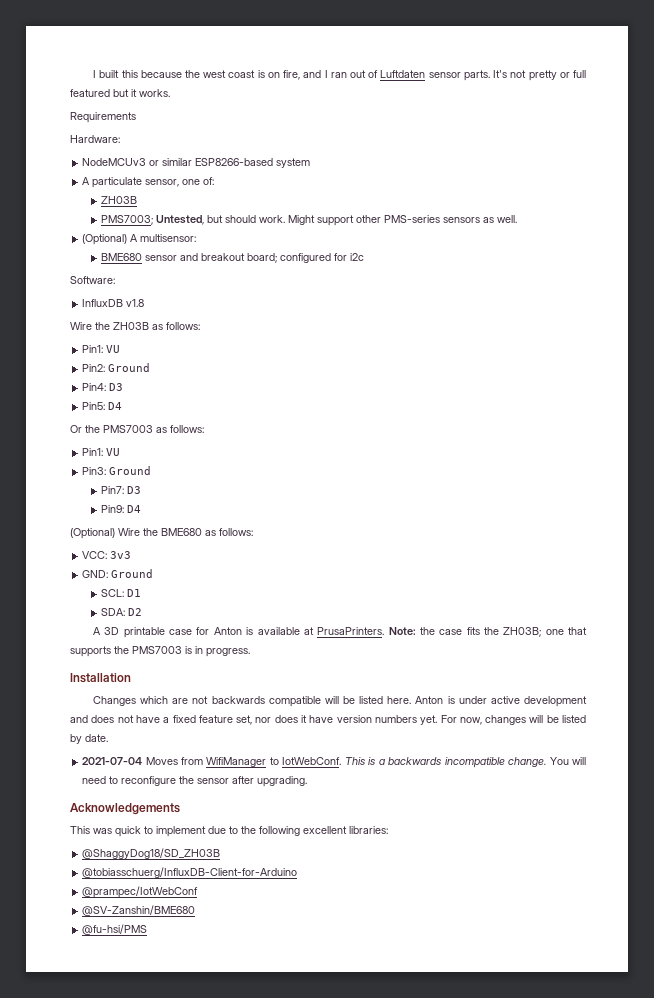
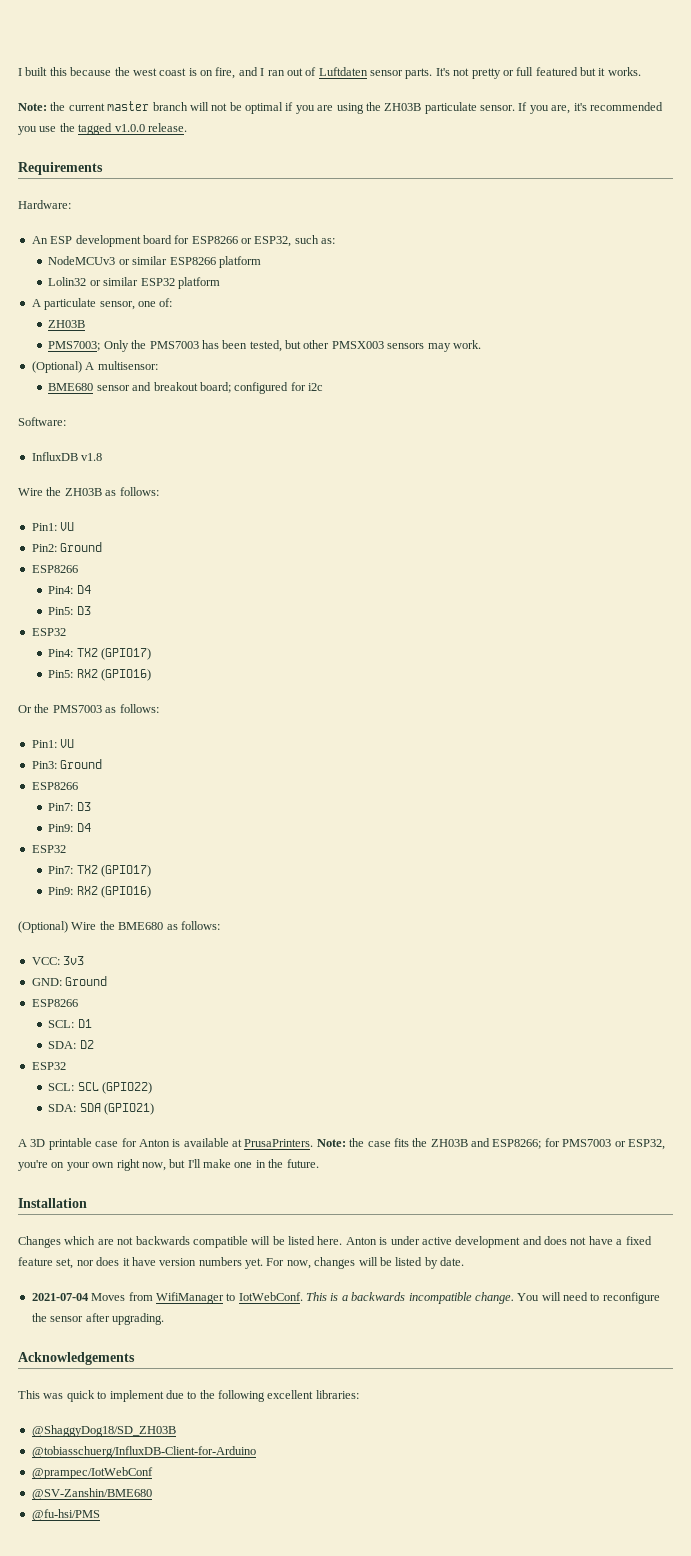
[70,112,136,123] [70,135,120,143] [82,158,311,168] Requirements // Hardware: // NodeMCUv3 or similar ESP8266-based system -> [18,101,663,114] [18,123,187,135] [18,162,103,175] [18,200,71,209] [31,235,336,247] [48,256,261,268] [48,277,220,289] Note: the current master branch will not be optimal if you are using the ZH03B particulate sensor. If you are, it's recommended you use the tagged v1.0.0 release. // Requirements // Hardware: // An ESP development board for ESP8266 or ESP32, such as: // NodeMCUv3 or similar ESP8266 platform // Lolin32 or similar ESP32 platform
[155,215,517,226] Untested, but should work. Might support other PMS-series sensors as well. -> [103,340,481,352] Only the PMS7003 has been tested, but other PMSX003 sensors may work.
[82,383,124,391] [82,402,123,410] // Pin4: D3 // Pin5: D4 -> [31,565,78,573] [48,585,91,594] [48,606,91,615] [31,628,66,636] [48,648,152,660] [48,669,152,681] // ESP8266 // Pin4: D4 // Pin5: D3 // ESP32 // Pin4: TX2 (GPIO17) // Pin5: RX2 (GPIO16)
(152, 470) none -> [31,782,78,790] // ESP8266
(141, 509) none -> [31,845,66,853] [48,865,152,877] [48,886,152,898] // ESP32 // Pin7: TX2 (GPIO17) // Pin9: RX2 (GPIO16)
(154, 573) none -> [31,999,78,1007] // ESP8266
(142, 612) none -> [31,1062,66,1070] [48,1082,153,1094] [48,1103,155,1115] // ESP32 // SCL: SCL (GPIO22) // SDA: SDA (GPIO21)
[503,627,588,637] [70,646,250,657] ZH03B; one that supports the PMS7003 is in progress. -> [430,1138,665,1150] [18,1159,319,1171] ZH03B and ESP8266; for PMS7003 or ESP32, you're on your own right now, but I'll make one in the future.

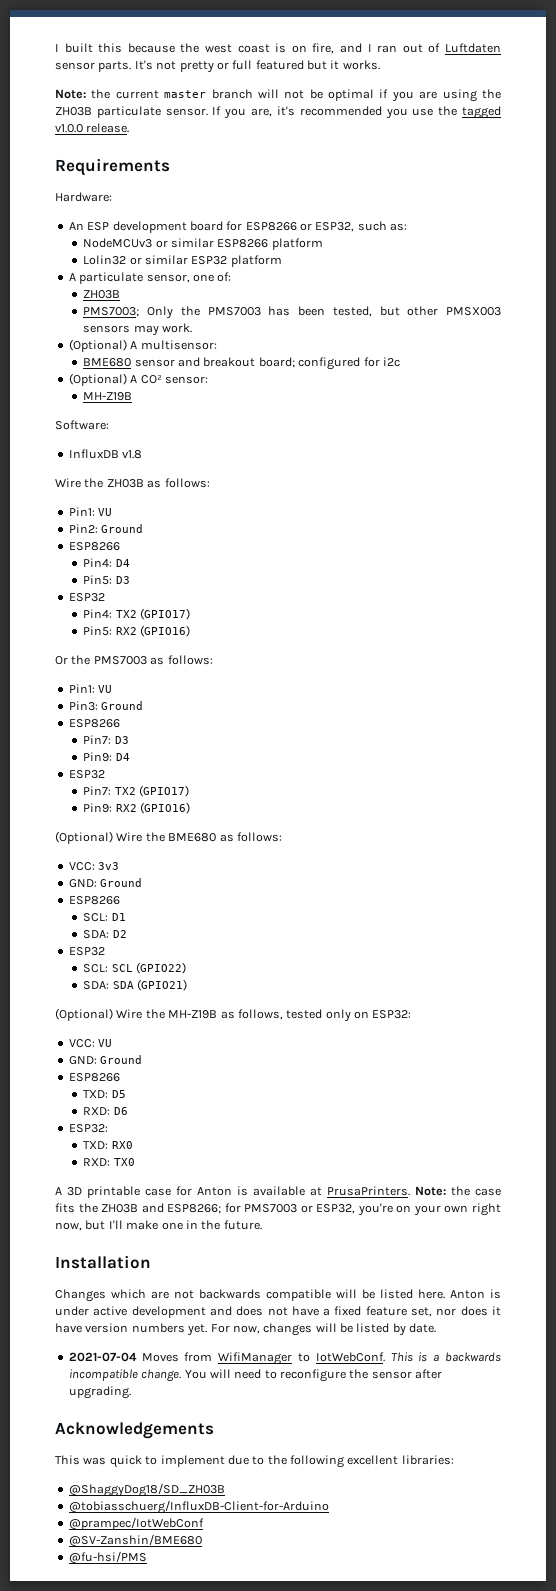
(324, 387) none -> [68,373,208,386] [83,392,133,401] // (Optional) A CO² sensor: // MH-Z19B
(155, 1109) none -> [55,1008,412,1022] [68,1039,113,1048] [68,1055,143,1065] [68,1073,120,1082] [83,1090,126,1098] [83,1107,128,1115] [68,1124,108,1133] [83,1141,133,1149] [83,1158,135,1166] // (Optional) Wire the MH-Z19B as follows, tested only on ESP32: // VCC: VU // GND: Ground // ESP8266 // TXD: D5 // RXD: D6 // ESP32: // TXD: RX0 // RXD: TX0

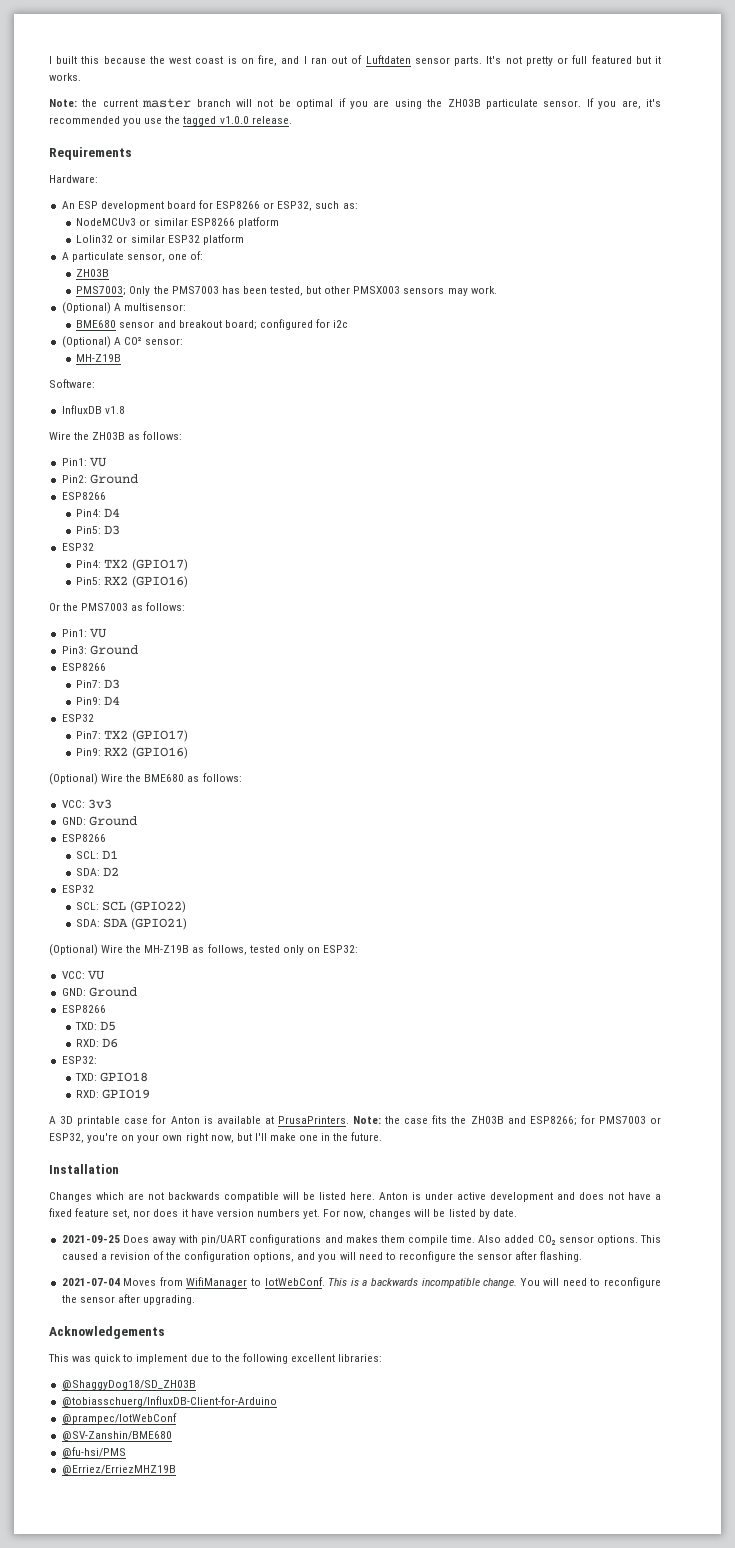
[111,1141,133,1149] [83,1158,135,1166] RX0 // RXD: TX0 -> [100,1072,149,1082] [76,1089,151,1099] GPIO18 // RXD: GPIO19
(437, 1328) none -> [61,1234,662,1245] [61,1251,583,1262] // 2021-09-25 Does away with pin/UART configurations and makes them compile time. Also added CO₂ sensor options. This caused a revision of the configuration options, and you will need to reconfigure the sensor after flashing.
(147, 1557) none -> [61,1465,176,1475] // @Erriez/ErriezMHZ19B

